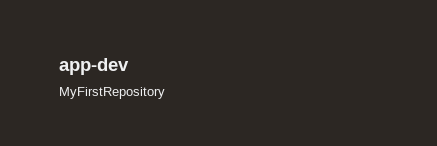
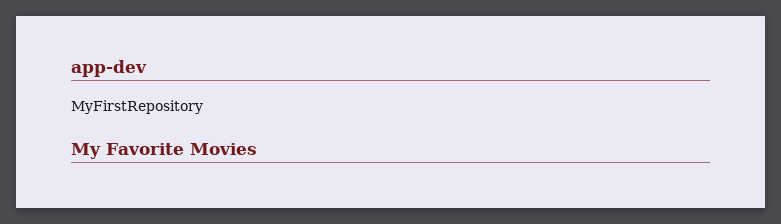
(165, 93) none -> [71,143,257,159] // My Favorite Movies

